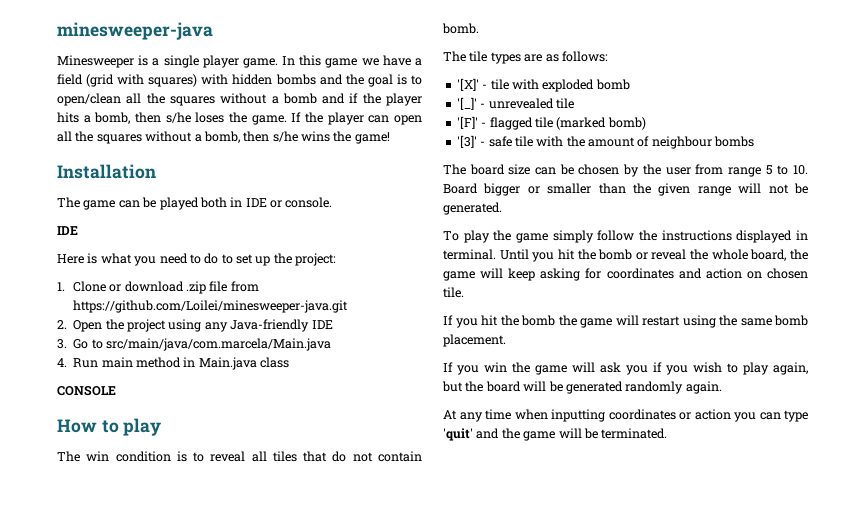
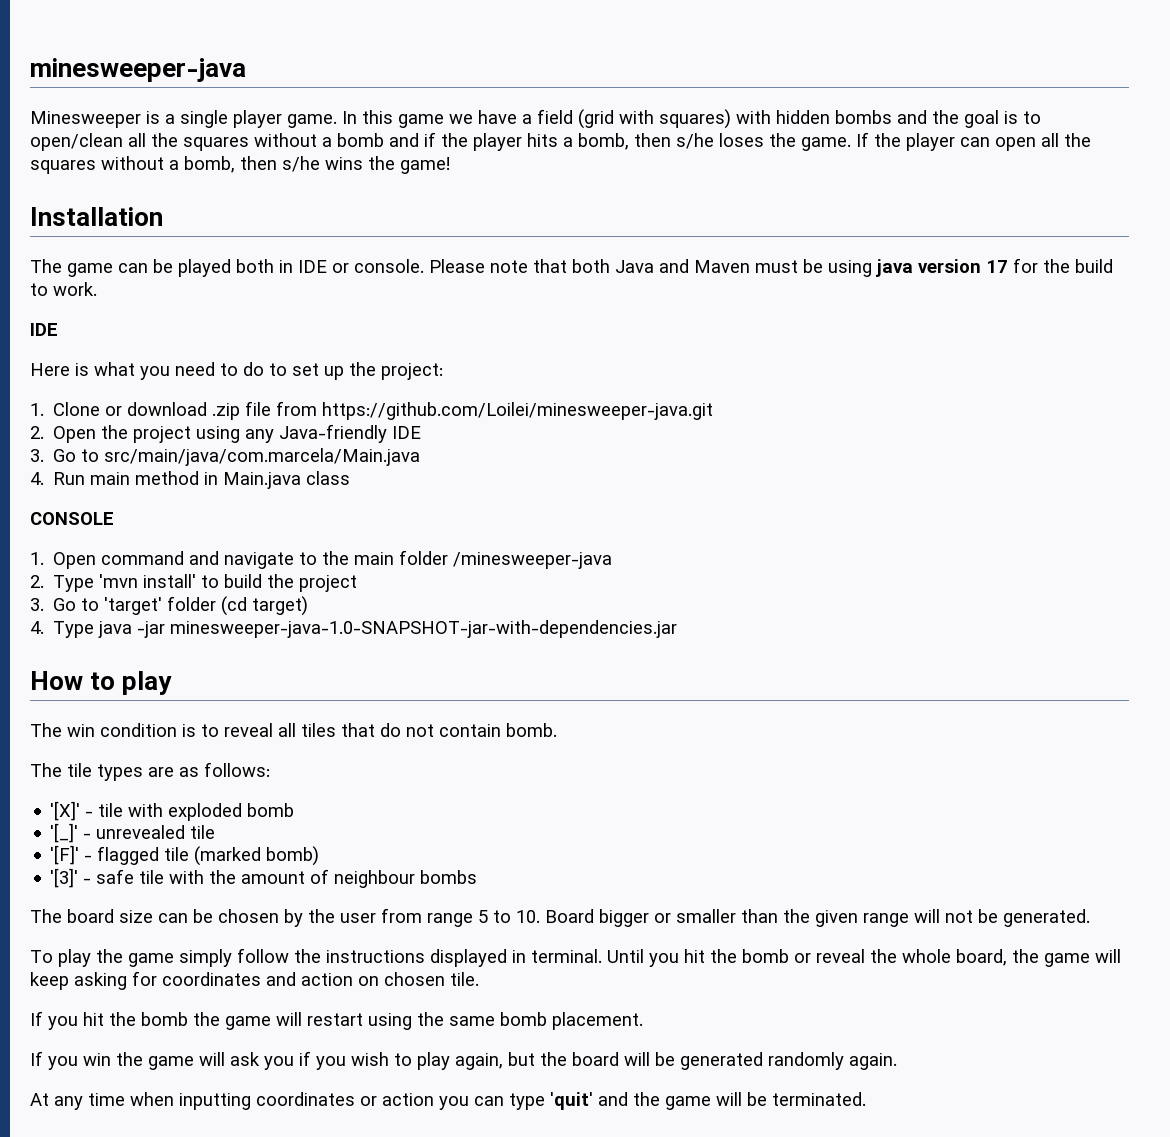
(333, 202) none -> [429,258,1113,277] [30,282,97,296] Please note that both Java and Maven must be using java version 17 for the build to work.
(116, 390) none -> [30,550,613,569] [30,574,358,592] [30,596,309,616] [30,620,678,638] // 1. Open command and navigate to the main folder /minesweeper-java // 2. Type 'mvn install' to build the project // 3. Go to 'target' folder (cd target) // 4. Type java -jar minesweeper-java-1.0-SNAPSHOT-jar-with-dependencies.jar

